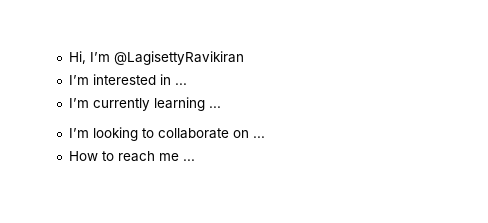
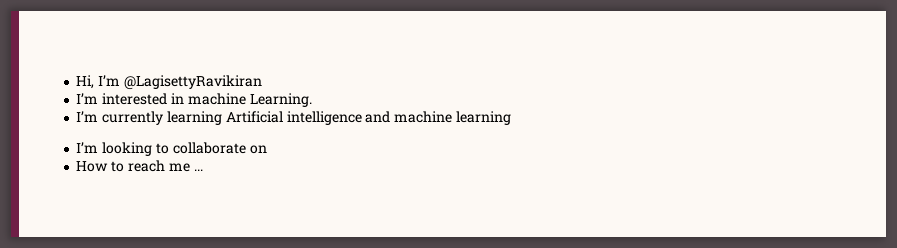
[174,83,187,85] ... -> [187,93,312,107] machine Learning.
[208,106,221,108] ... -> [225,111,511,125] Artificial intelligence and machine learning
[252,136,265,138] ... -> (267, 149) none

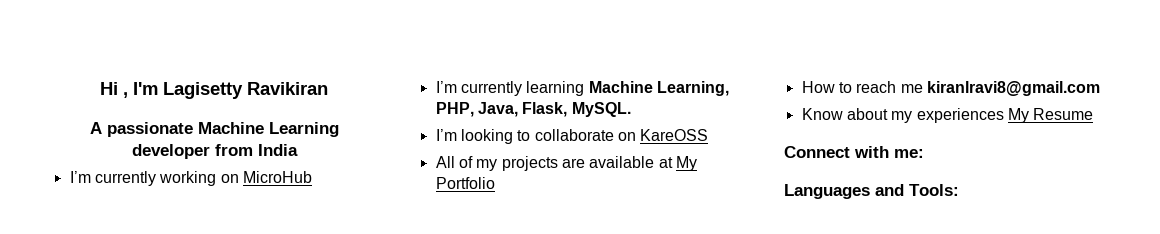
[76,75,262,90] [76,93,312,107] [76,111,511,125] Hi, I’m @LagisettyRavikiran // I’m interested in machine Learning. // I’m currently learning Artificial intelligence and machine learning -> [100,82,328,99] [89,122,339,137] [131,144,298,159] [69,171,312,186] [435,81,729,96] [435,102,631,117] Hi , I'm Lagisetty Ravikiran // A passionate Machine Learning developer from India // I’m currently working on MicroHub // I’m currently learning Machine Learning, PHP, Java, Flask, MySQL.
[76,160,203,172] // How to reach me ... -> [640,129,709,141] [435,156,697,171] [435,177,495,189] [801,81,1100,96] [801,108,1094,123] [784,146,924,158] [784,184,959,199] KareOSS // All of my projects are available at My Portfolio // How to reach me kiranlravi8@gmail.com // Know about my experiences My Resume // Connect with me: // Languages and Tools:

